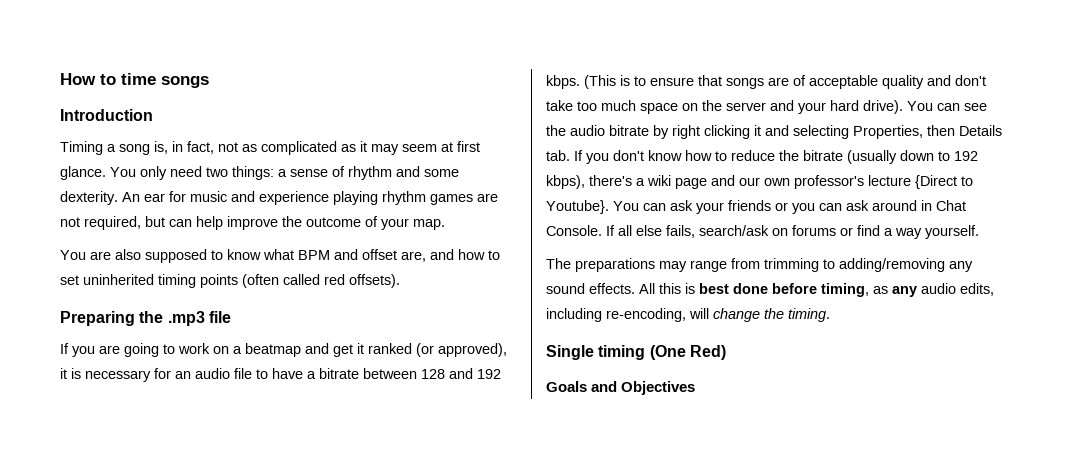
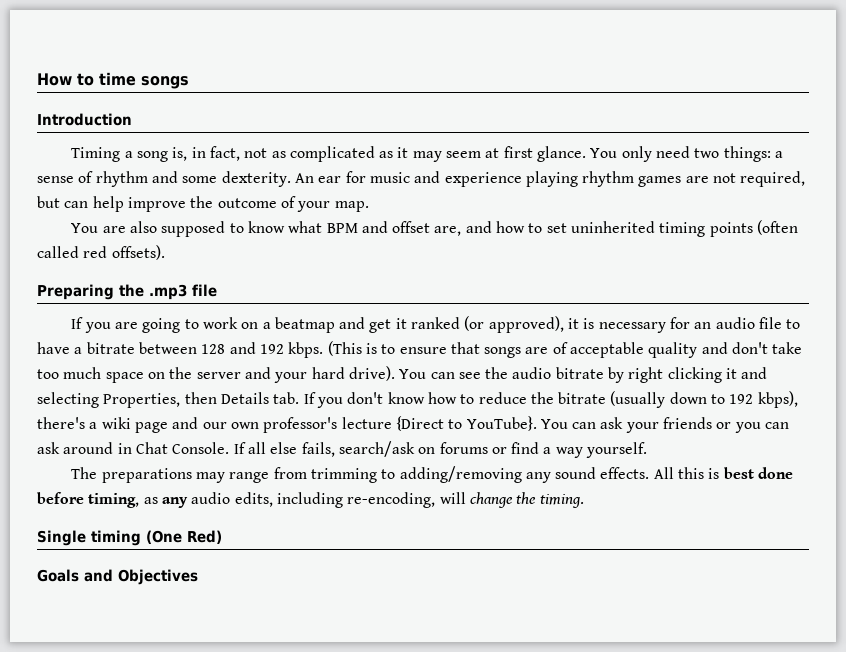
[546,200,609,214] Youtube}. -> [466,416,537,431] YouTube}.

